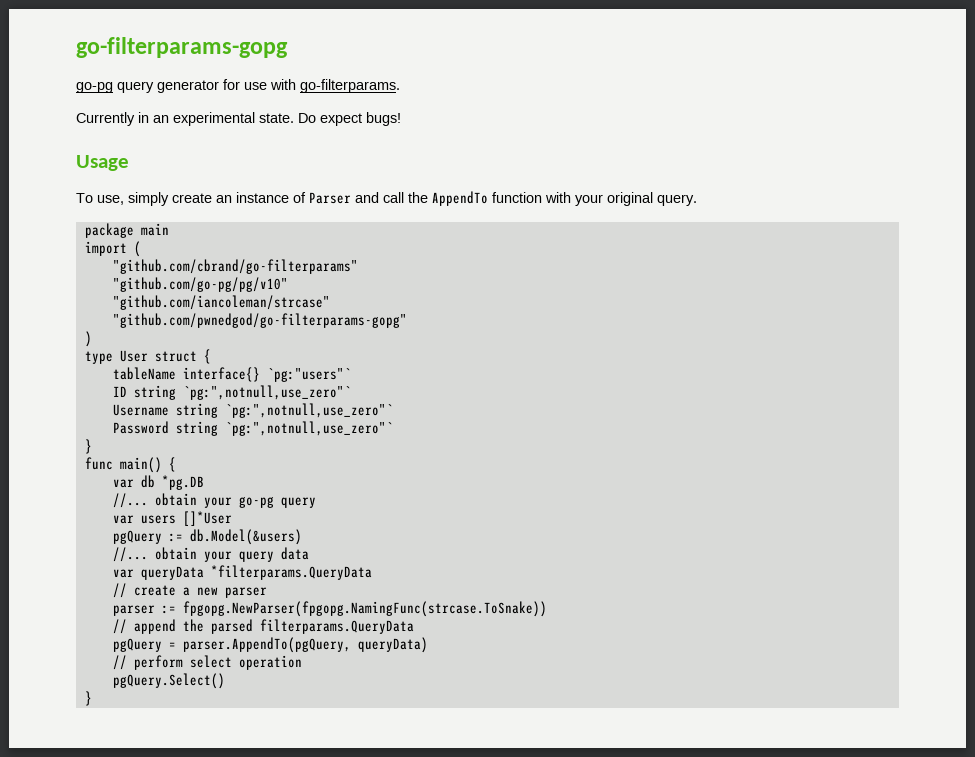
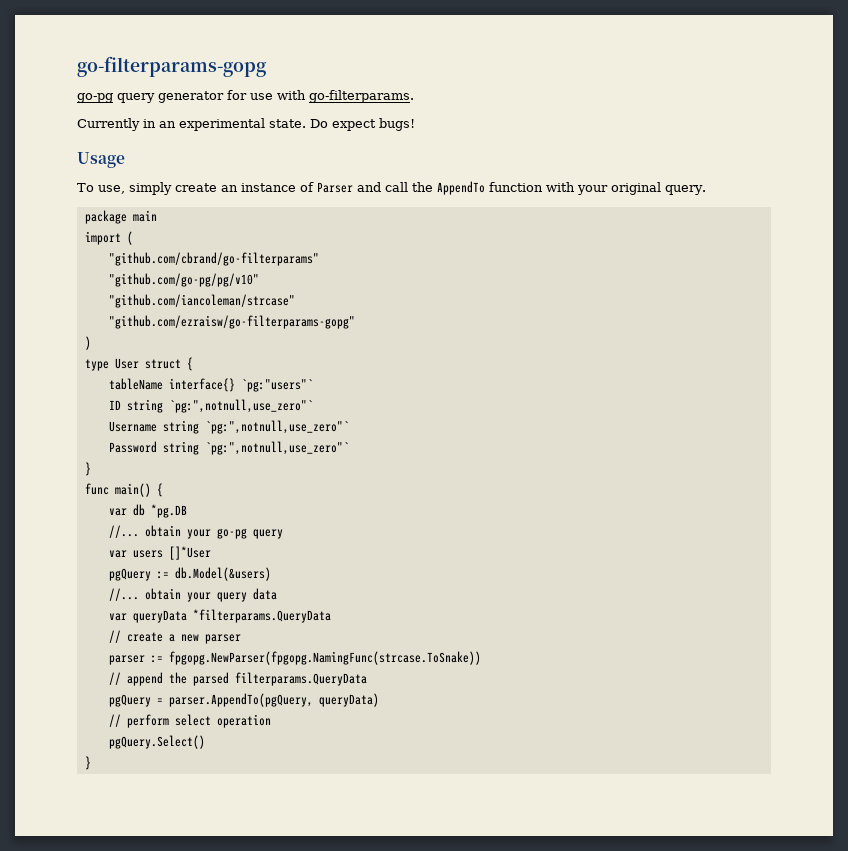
[112,313,407,328] "github.com/pwnedgod/go-filterparams-gopg" -> [108,315,355,329] "github.com/ezraisw/go-filterparams-gopg"

